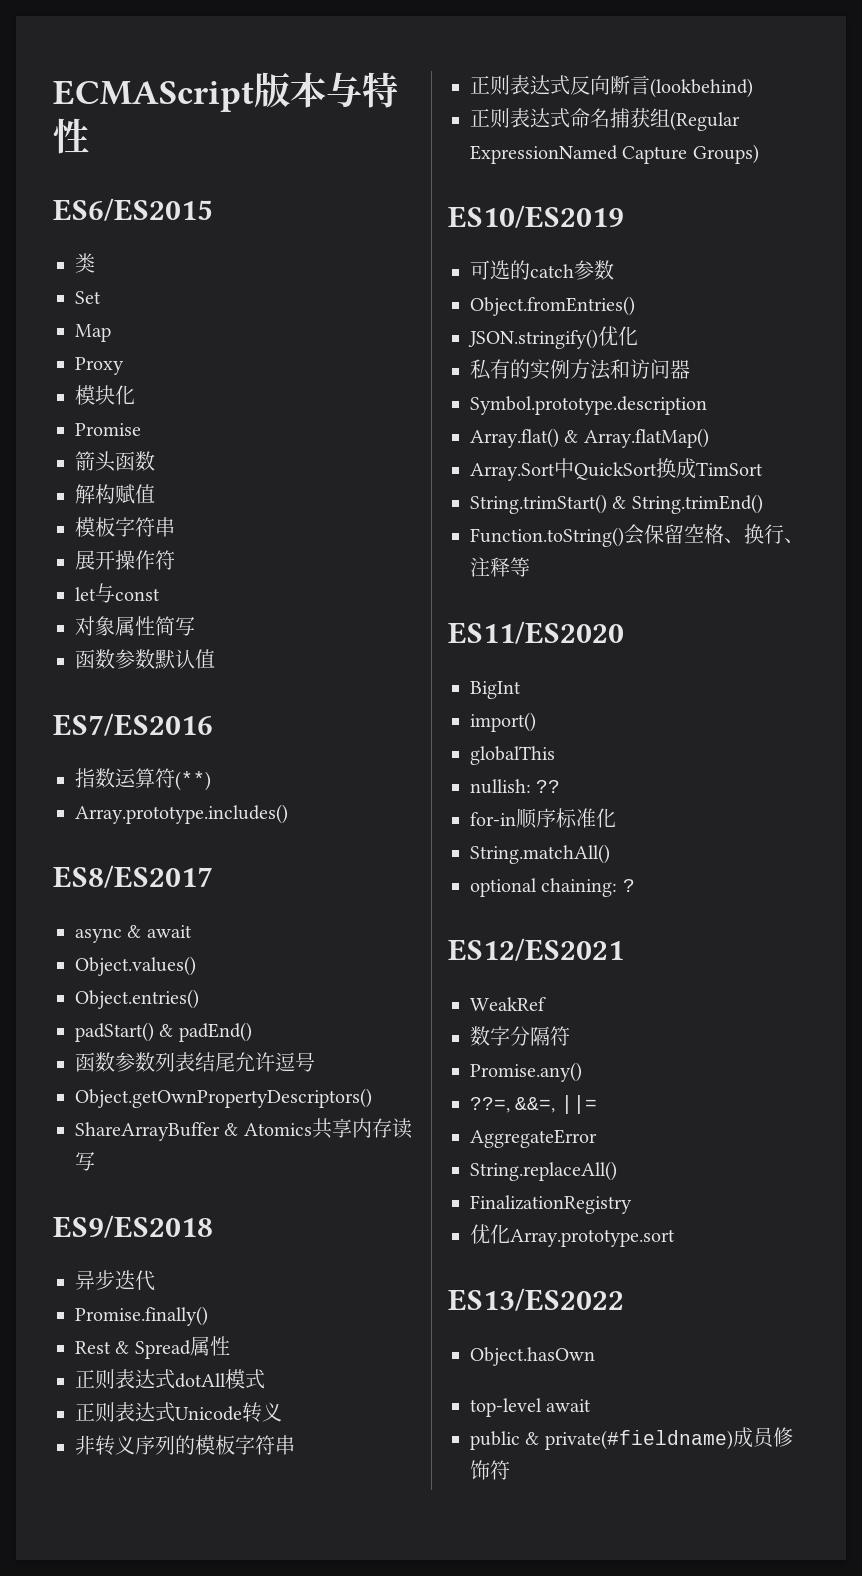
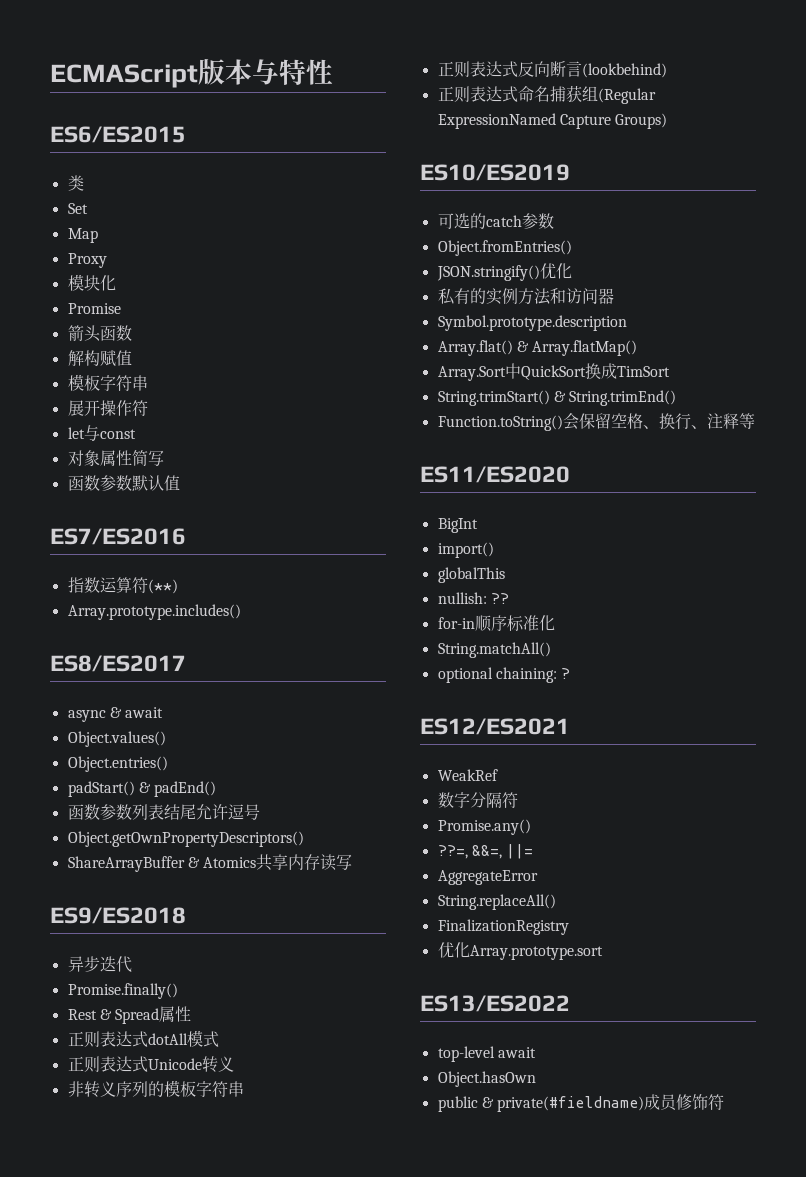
[470,1347,595,1366] // Object.hasOwn -> (570, 1003) none
(592, 1405) none -> [437,1071,536,1087] // Object.hasOwn

